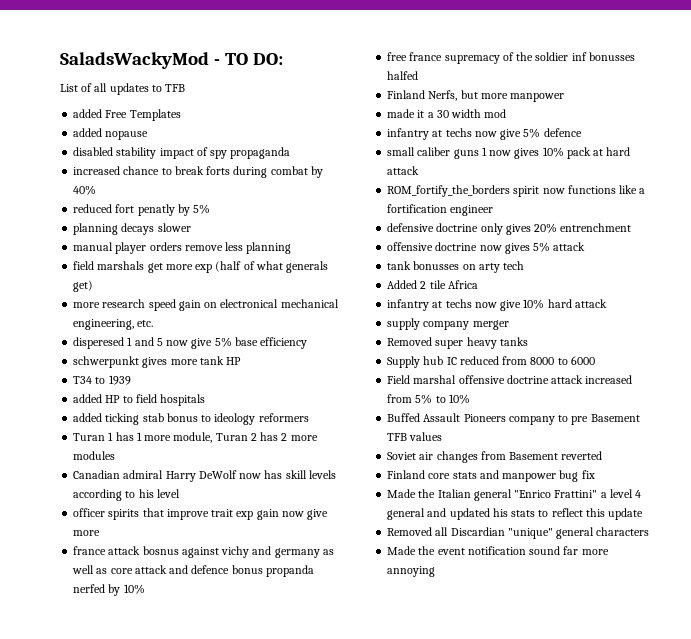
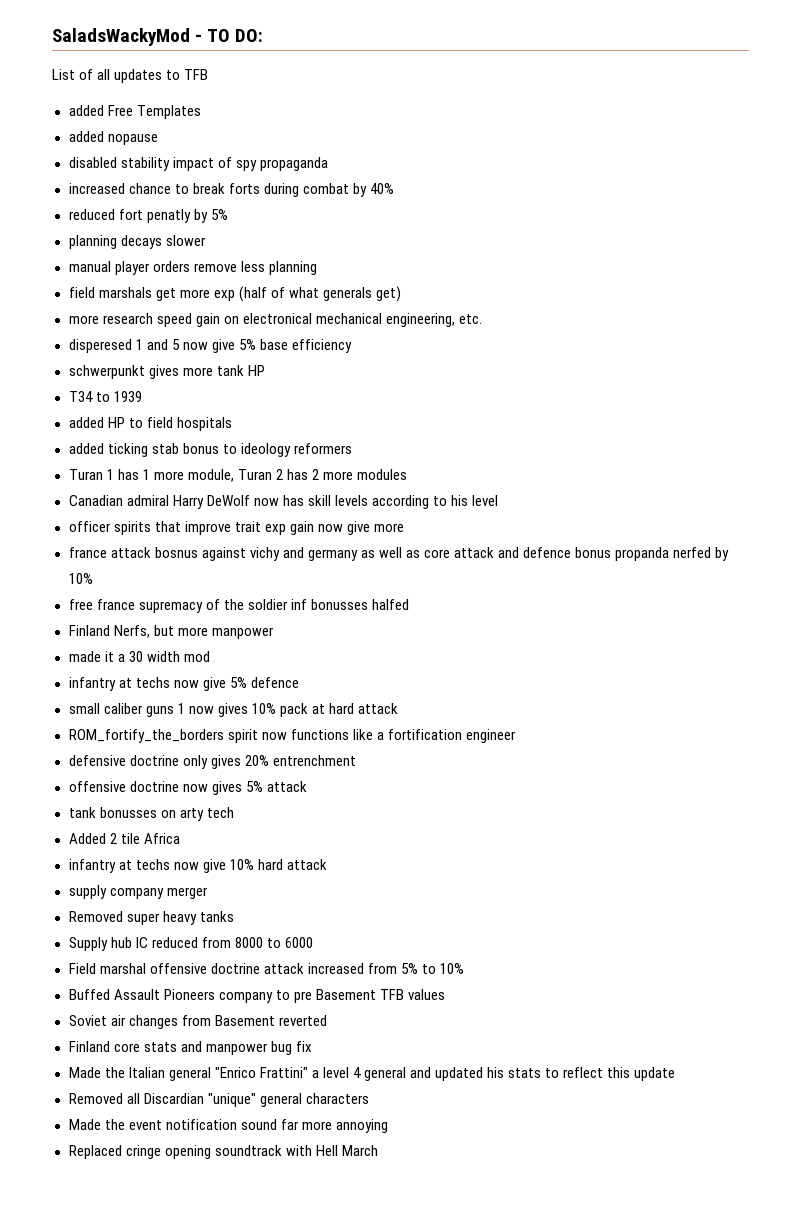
(436, 571) none -> [68,1145,378,1159] // Replaced cringe opening soundtrack with Hell March

